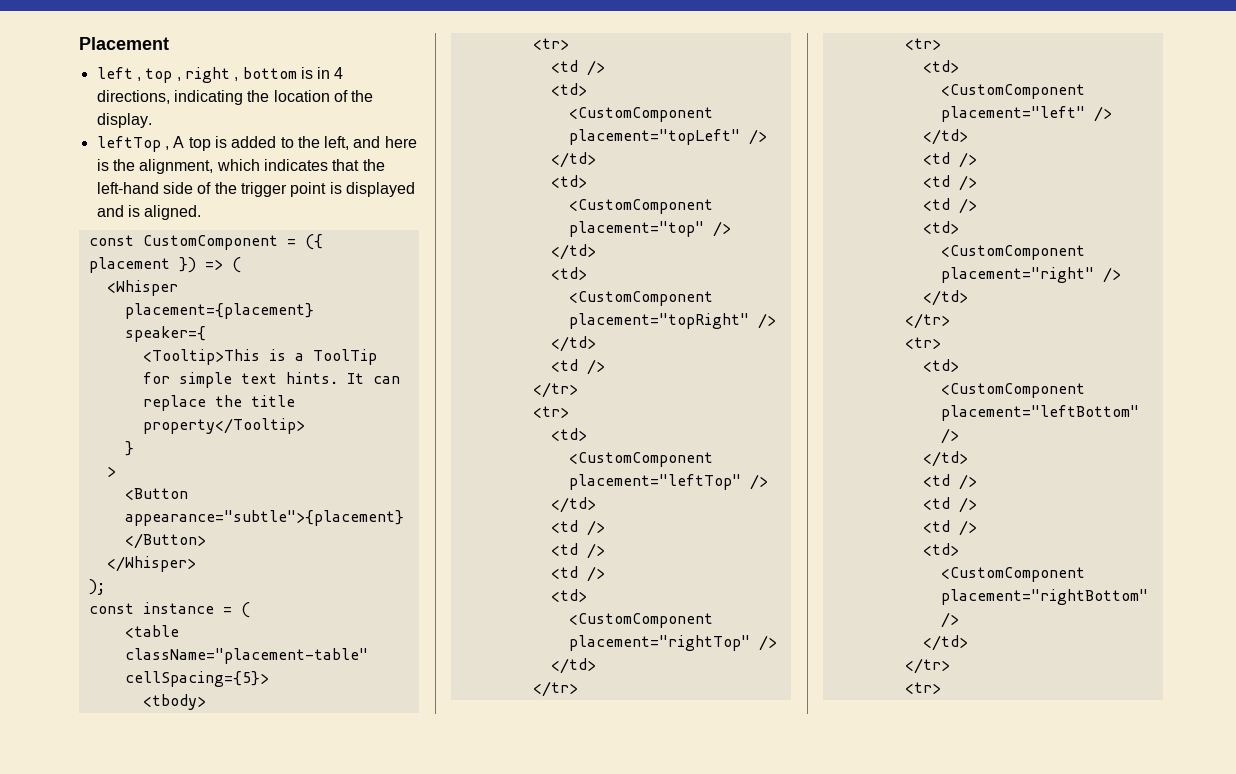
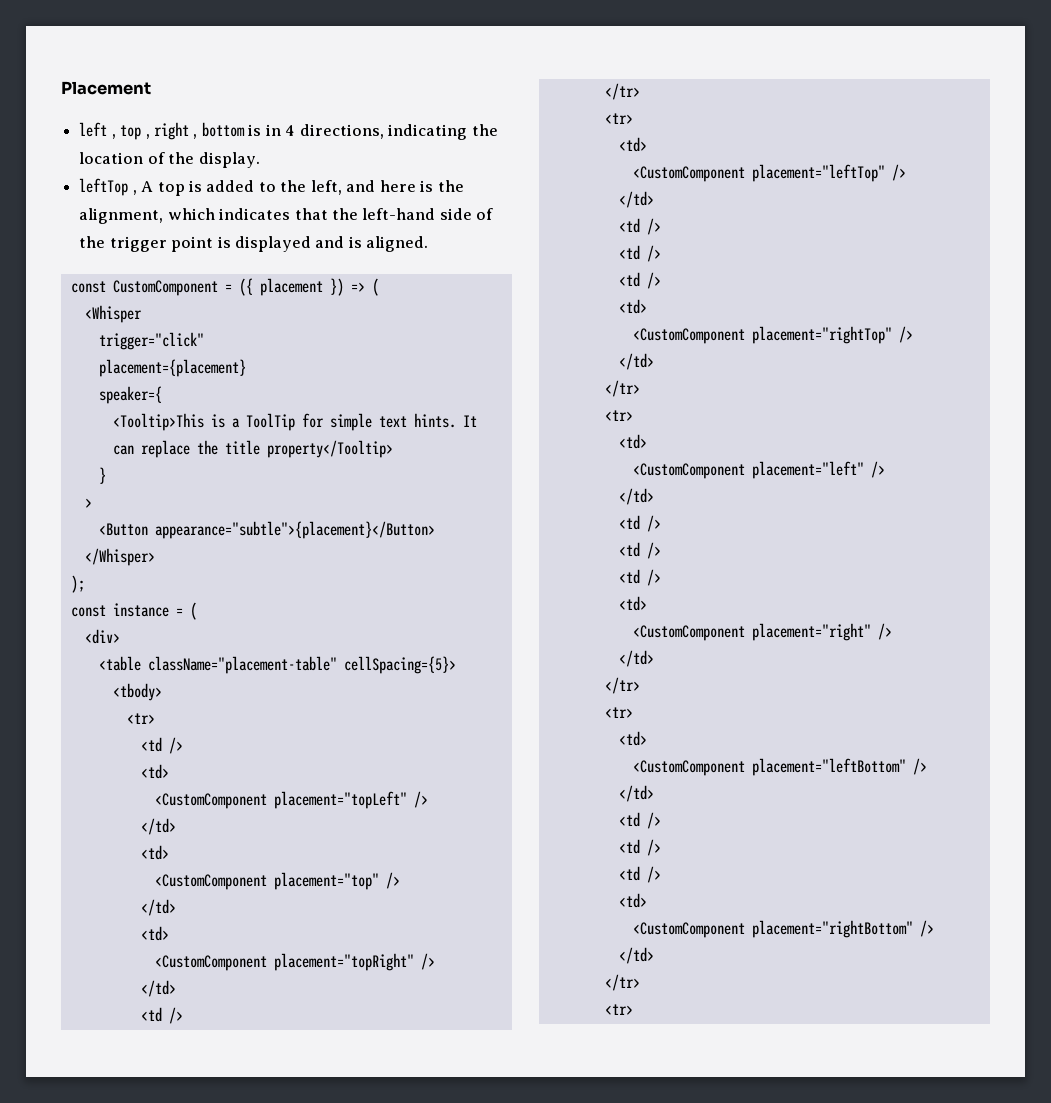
(178, 288) none -> [98,332,204,350] // trigger="click"
(250, 610) none -> [84,629,120,644] // <div>

